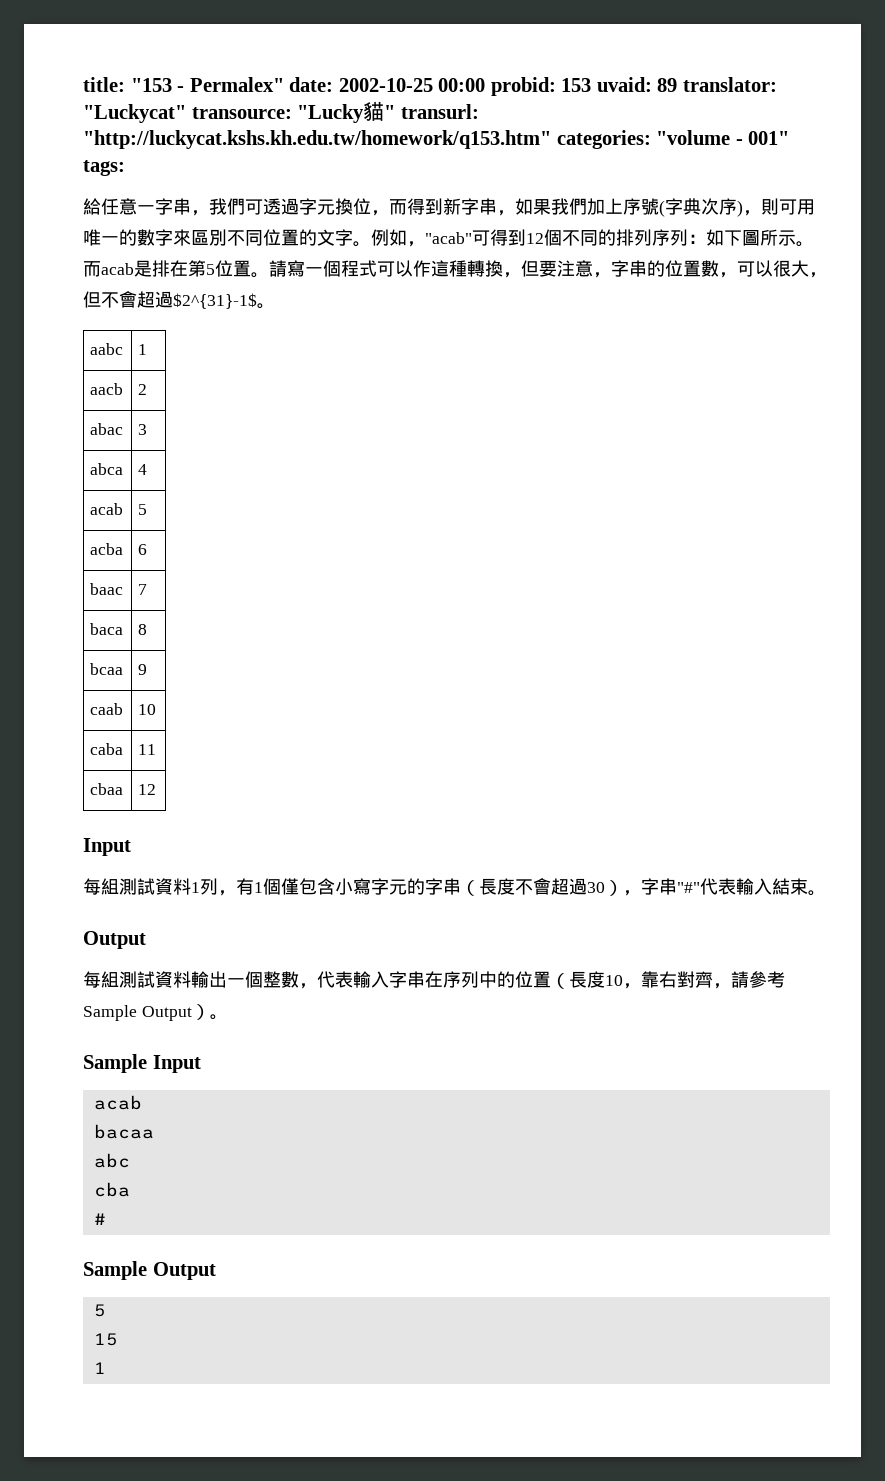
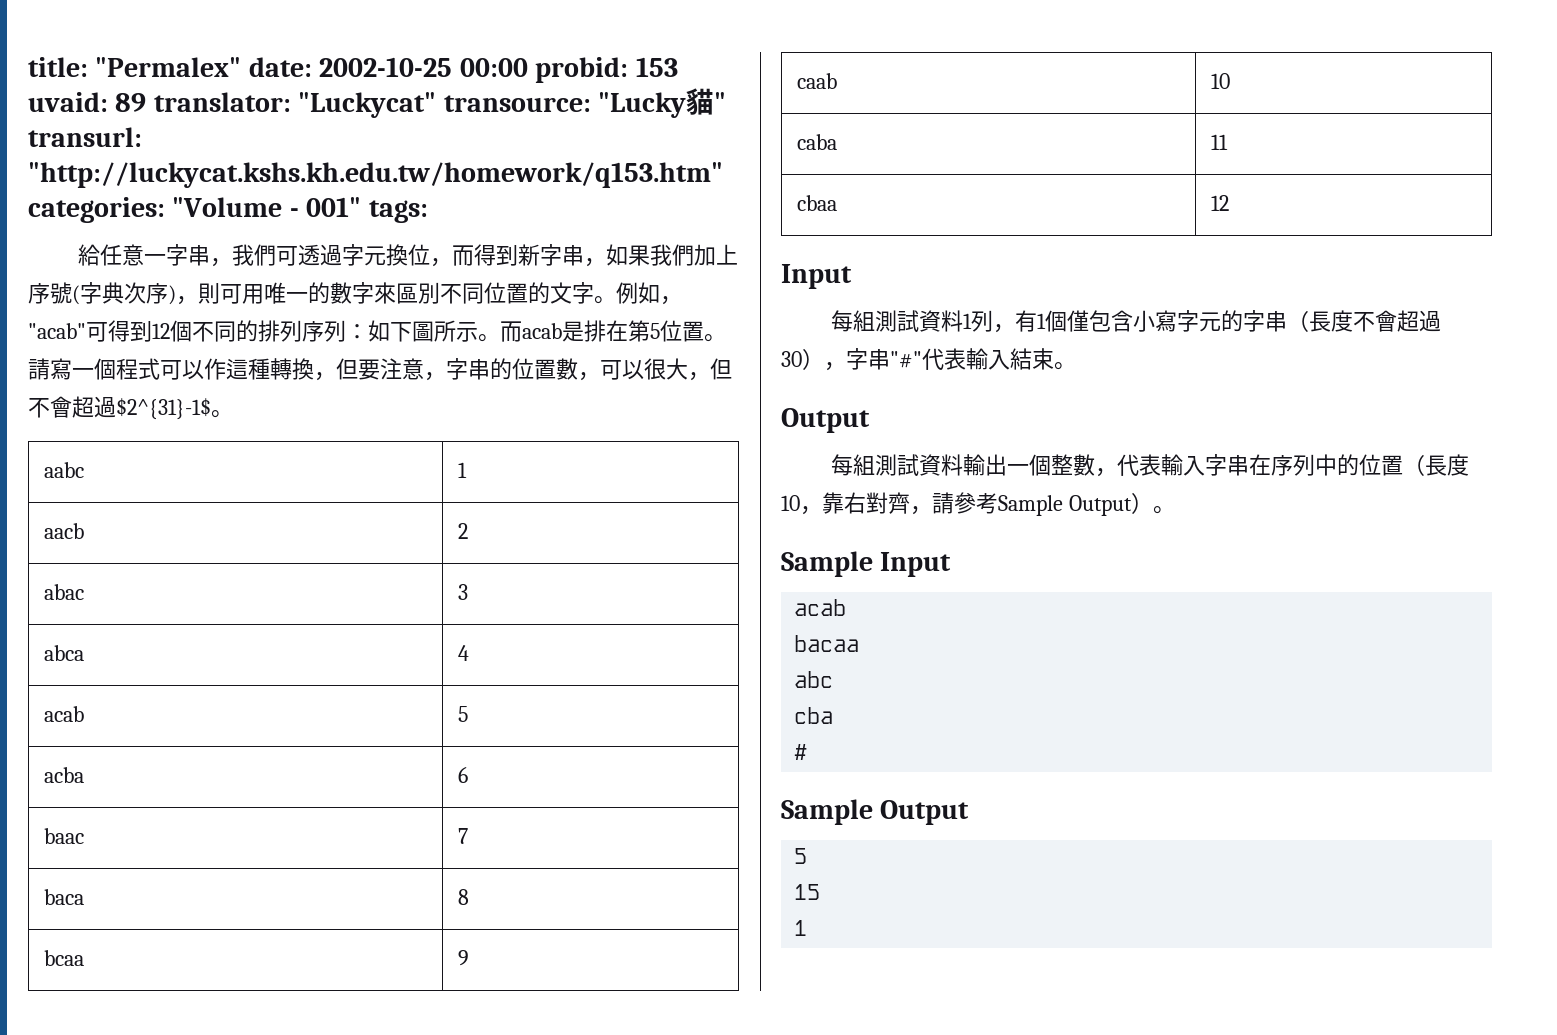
[130,77,284,92] "153 - Permalex" -> [95,57,242,77] "Permalex"
[656,130,731,145] "volume -> [172,197,283,217] "Volume

